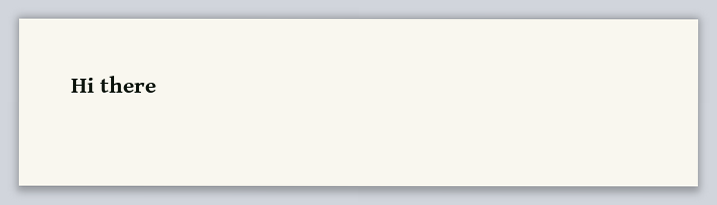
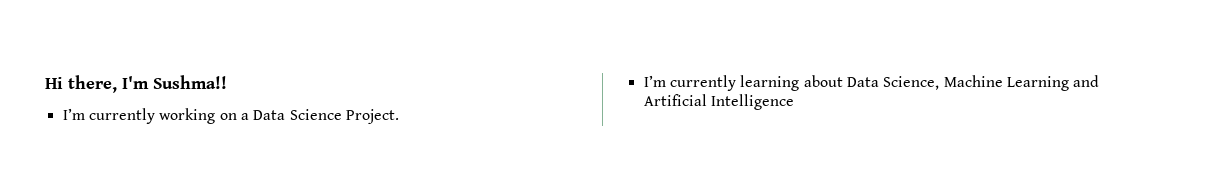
[100,75,158,93] there -> [68,75,227,93] [62,108,399,124] [643,75,1100,91] [643,94,794,110] there, I'm Sushma!! // I’m currently working on a Data Science Project. // I’m currently learning about Data Science, Machine Learning and Artificial Intelligence

